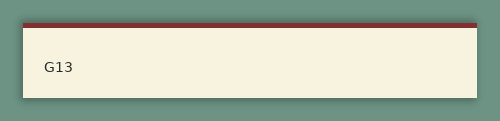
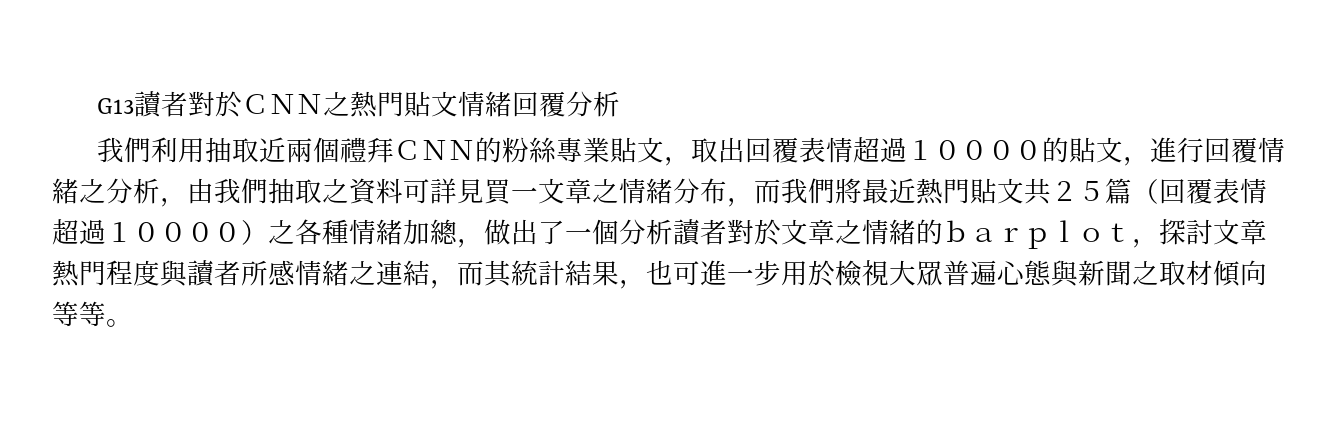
(73, 67) none -> [134,91,621,118] [97,137,1286,166] [52,178,1267,207] [52,219,1267,249] [52,260,1267,289] [52,301,133,327] 讀者對於ＣＮＮ之熱門貼文情緒回覆分析 // 我們利用抽取近兩個禮拜ＣＮＮ的粉絲專業貼文，取出回覆表情超過１００００的貼文，進行回覆情緒之分析，由我們抽取之資料可詳見買一文章之情緒分布，而我們將最近熱門貼文共２５篇（回覆表情超過１００００）之各種情緒加總，做出了一個分析讀者對於文章之情緒的ｂａｒｐｌｏｔ，探討文章熱門程度與讀者所感情緒之連結，而其統計結果，也可進一步用於檢視大眾普遍心態與新聞之取材傾向等等。

